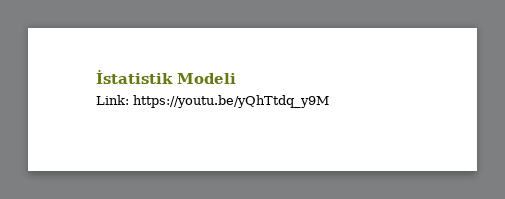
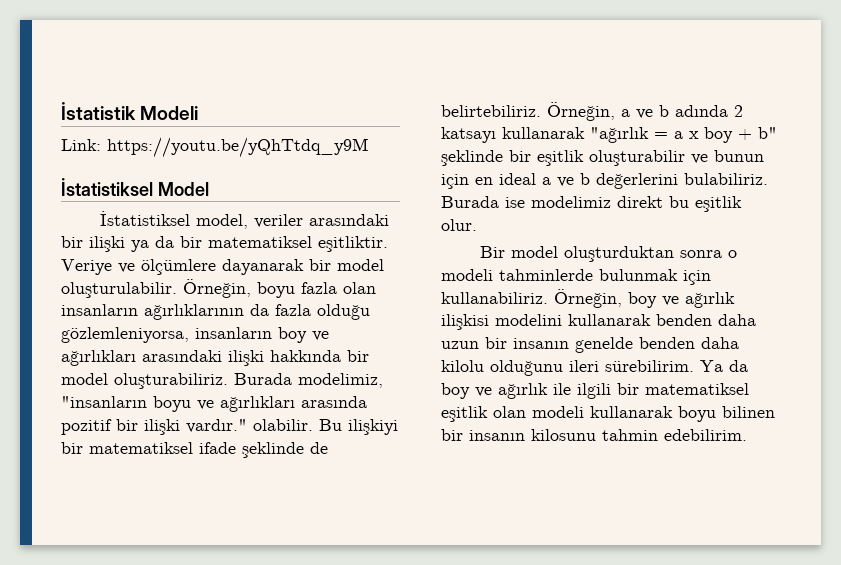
(329, 101) none -> [61,178,209,196] [100,211,390,229] [61,236,388,252] [61,259,384,275] [61,279,376,298] [61,304,370,320] [61,327,329,343] [61,350,369,366] [61,373,383,389] [61,396,367,412] [61,419,398,435] [61,442,328,458] [441,102,743,121] [441,127,777,143] [441,150,764,166] [441,173,768,189] [441,196,742,212] [441,219,477,231] [480,246,738,262] [441,269,711,285] [441,289,735,308] [441,314,756,330] [441,337,739,353] [441,360,748,376] [441,383,749,399] [441,406,775,422] [441,429,747,441] // İstatistiksel Model // İstatistiksel model, veriler arasındaki bir ilişki ya da bir matematiksel eşitliktir. Veriye ve ölçümlere dayanarak bir model oluşturulabilir. Örneğin, boyu fazla olan insanların ağırlıklarının da fazla olduğu gözlemleniyorsa, insanların boy ve ağırlıkları arasındaki ilişki hakkında bir model oluşturabiliriz. Burada modelimiz, "insanların boyu ve ağırlıkları arasında pozitif bir ilişki vardır." olabilir. Bu ilişkiyi bir matematiksel ifade şeklinde de belirtebiliriz. Örneğin, a ve b adında 2 katsayı kullanarak "ağırlık = a x boy + b" şeklinde bir eşitlik oluşturabilir ve bunun için en ideal a ve b değerlerini bulabiliriz. Burada ise modelimiz direkt bu eşitlik olur. // Bir model oluşturduktan sonra o modeli tahminlerde bulunmak için kullanabiliriz. Örneğin, boy ve ağırlık ilişkisi modelini kullanarak benden daha uzun bir insanın genelde benden daha kilolu olduğunu ileri sürebilirim. Ya da boy ve ağırlık ile ilgili bir matematiksel eşitlik olan modeli kullanarak boyu bilinen bir insanın kilosunu tahmin edebilirim.

